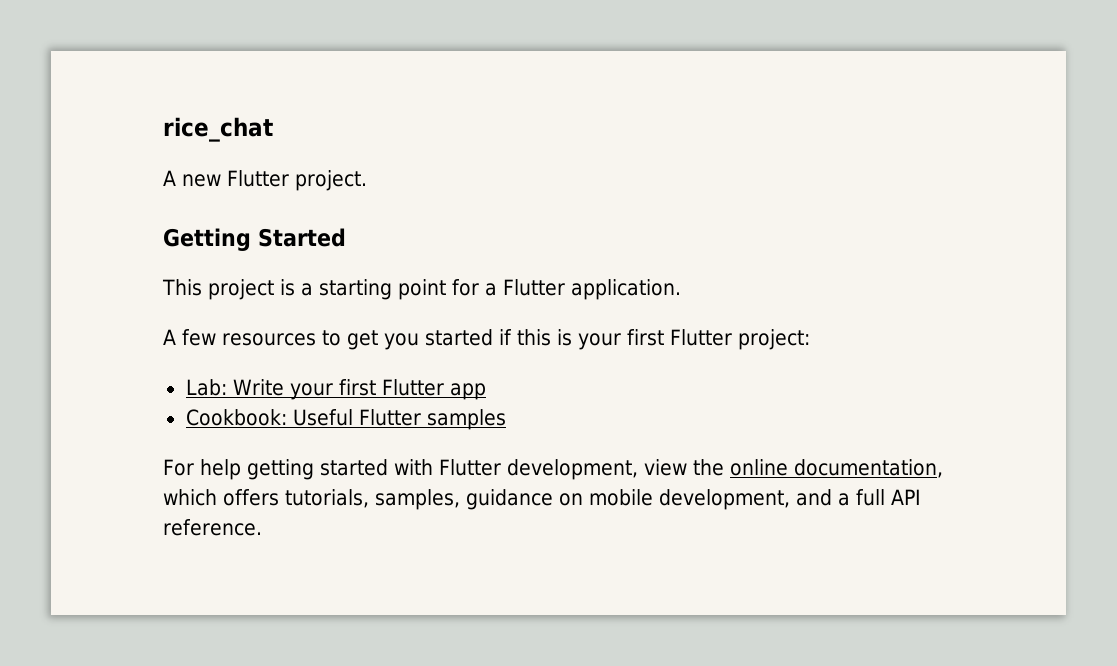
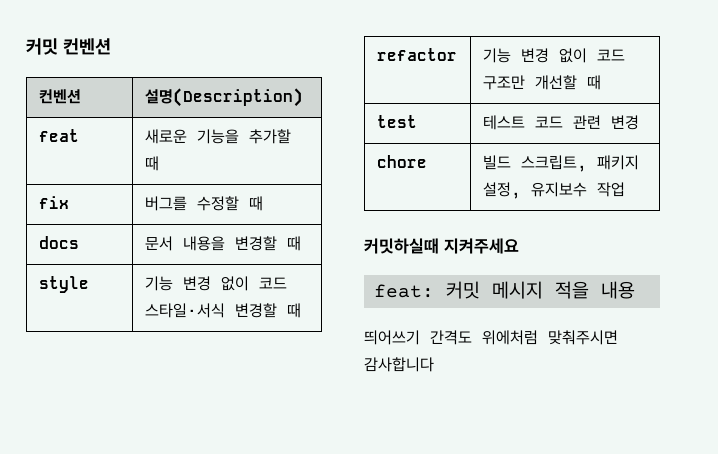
[163,117,273,142] [163,170,367,191] [163,228,346,251] [162,279,681,300] [163,329,810,350] [185,379,486,400] [185,409,506,430] [163,459,943,480] [163,489,921,510] [163,519,262,536] rice_chat // A new Flutter project. // Getting Started // This project is a starting point for a Flutter application. // A few resources to get you started if this is your first Flutter project: // Lab: Write your first Flutter app // Cookbook: Useful Flutter samples // For help getting started with Flutter development, view the online documentation, which offers tutorials, samples, guidance on mobile development, and a full API reference. -> [26,38,111,55] [38,89,81,104] [144,88,303,107] [38,129,79,142] [144,129,291,144] [144,156,159,171] [38,196,69,209] [144,196,263,211] [38,236,79,249] [144,236,301,251] [38,276,89,293] [144,276,287,291] [144,303,301,318] [376,48,457,61] [482,48,625,63] [482,75,601,90] [376,115,417,128] [482,115,639,130] [376,155,427,168] [482,155,639,172] [482,182,625,199] [364,238,519,254] [373,281,635,299] [364,330,618,345] [364,357,434,372] 커밋 컨벤션 // 컨벤션 | 설명(Description) // feat | 새로운 기능을 추가할 때 // fix | 버그를 수정할 때 // docs | 문서 내용을 변경할 때 // style | 기능 변경 없이 코드 스타일·서식 변경할 때 // refactor | 기능 변경 없이 코드 구조만 개선할 때 // test | 테스트 코드 관련 변경 // chore | 빌드 스크립트, 패키지 설정, 유지보수 작업 // 커밋하실때 지켜주세요 // feat: 커밋 메시지 적을 내용 // 띄어쓰기 간격도 위에처럼 맞춰주시면 감사합니다

